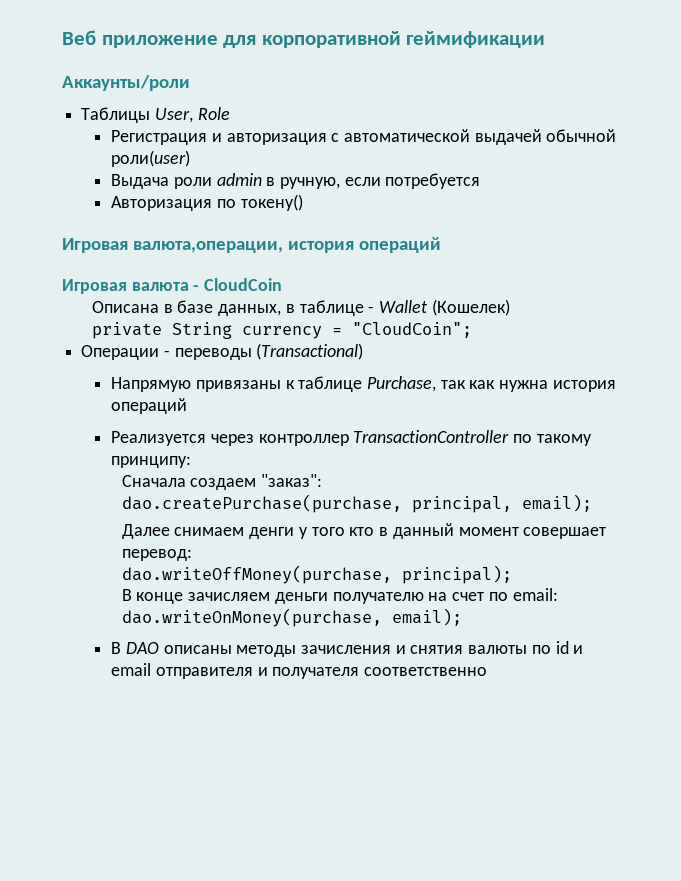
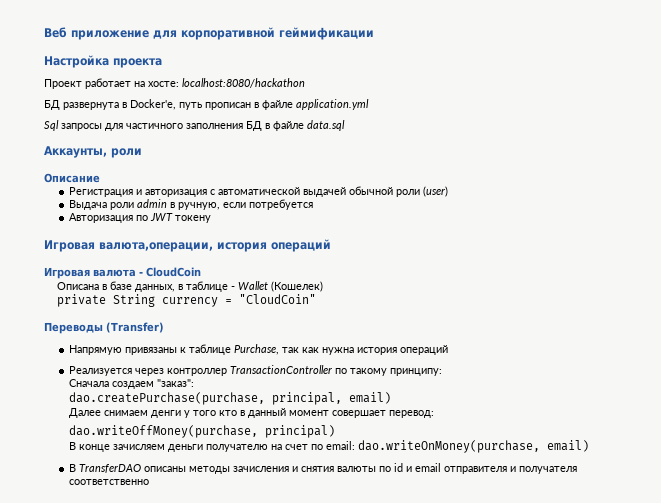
[62,75,190,91] [81,107,230,123] Аккаунты/роли // Таблицы User, Role -> [44,55,162,68] [44,78,305,89] [44,99,369,110] [44,120,345,131] [44,146,142,158] [44,173,100,183] Настройка проекта // Проект работает на хосте: localhost:8080/hackathon // БД развернута в Docker'е, путь прописан в файле application.yml // Sql запросы для частичного заполнения БД в файле data.sql // Аккаунты, роли // Описание
[111,150,191,167] роли(user) -> [395,186,448,197] роли (user)
[240,194,303,211] токену() -> [149,213,211,223] JWT токену
[351,322,472,338] [81,343,364,360] "CloudCoin"; // Операции - переводы (Transactional) -> [238,294,316,304] [44,322,164,334] "CloudCoin" // Переводы (Transfer)
[521,494,592,512] email); -> [349,392,392,404] email)
[401,565,512,584] principal); -> [265,425,336,438] principal)
[391,608,462,626] [111,642,159,654] email); // В DAO -> [547,440,590,452] [68,464,141,473] email) // В TransferDAO

